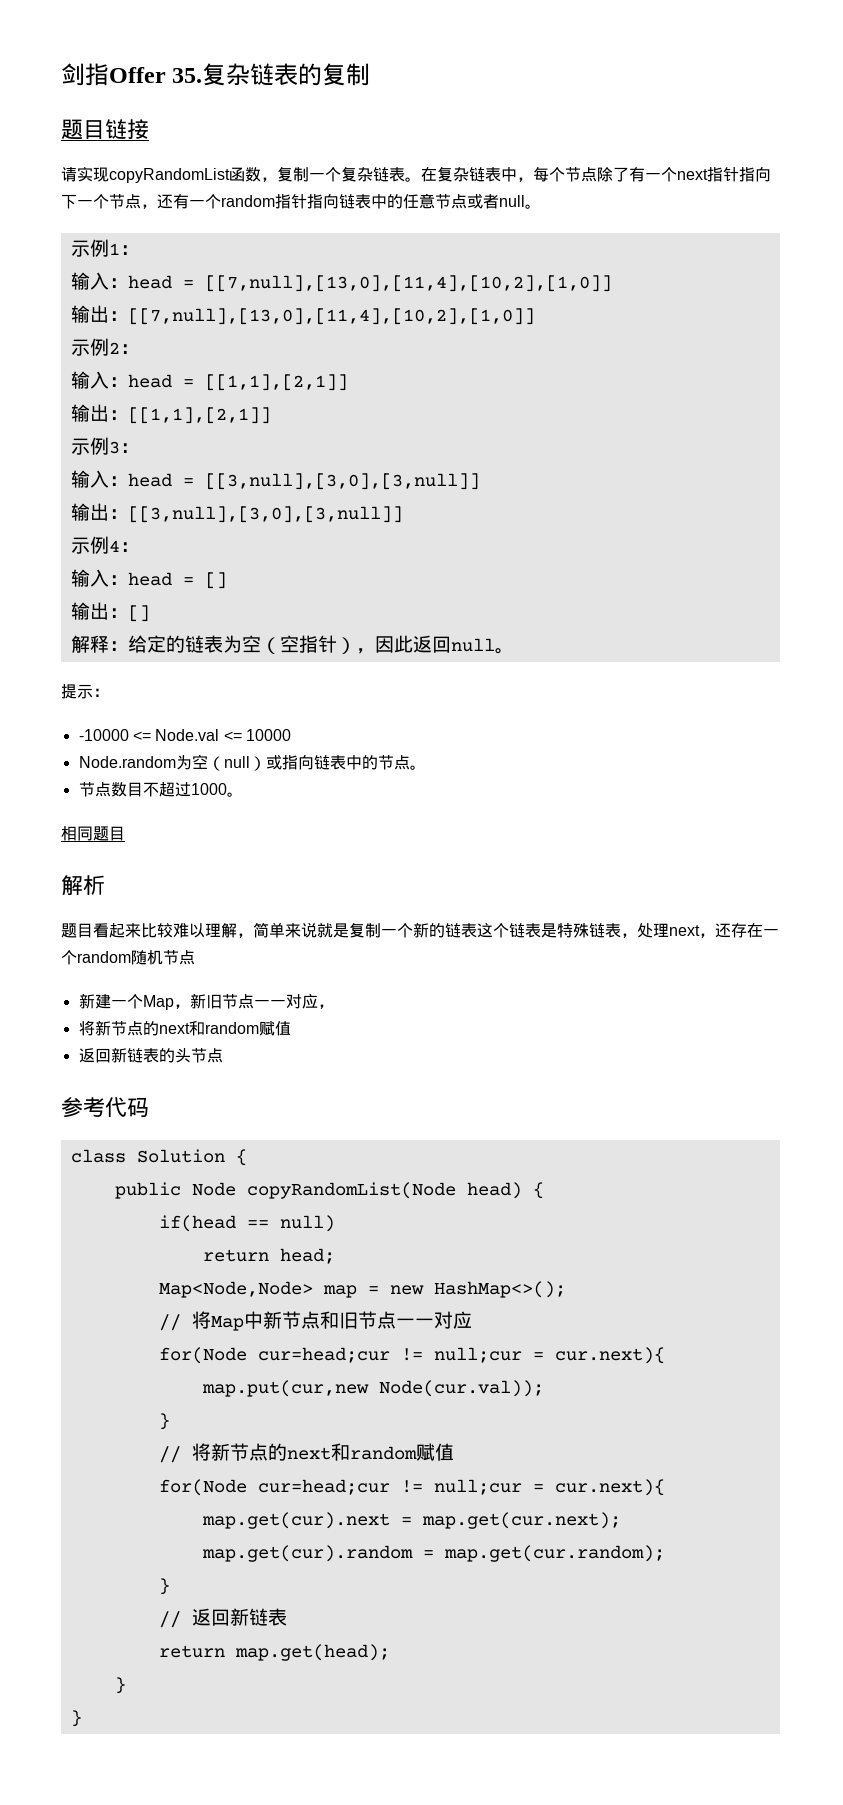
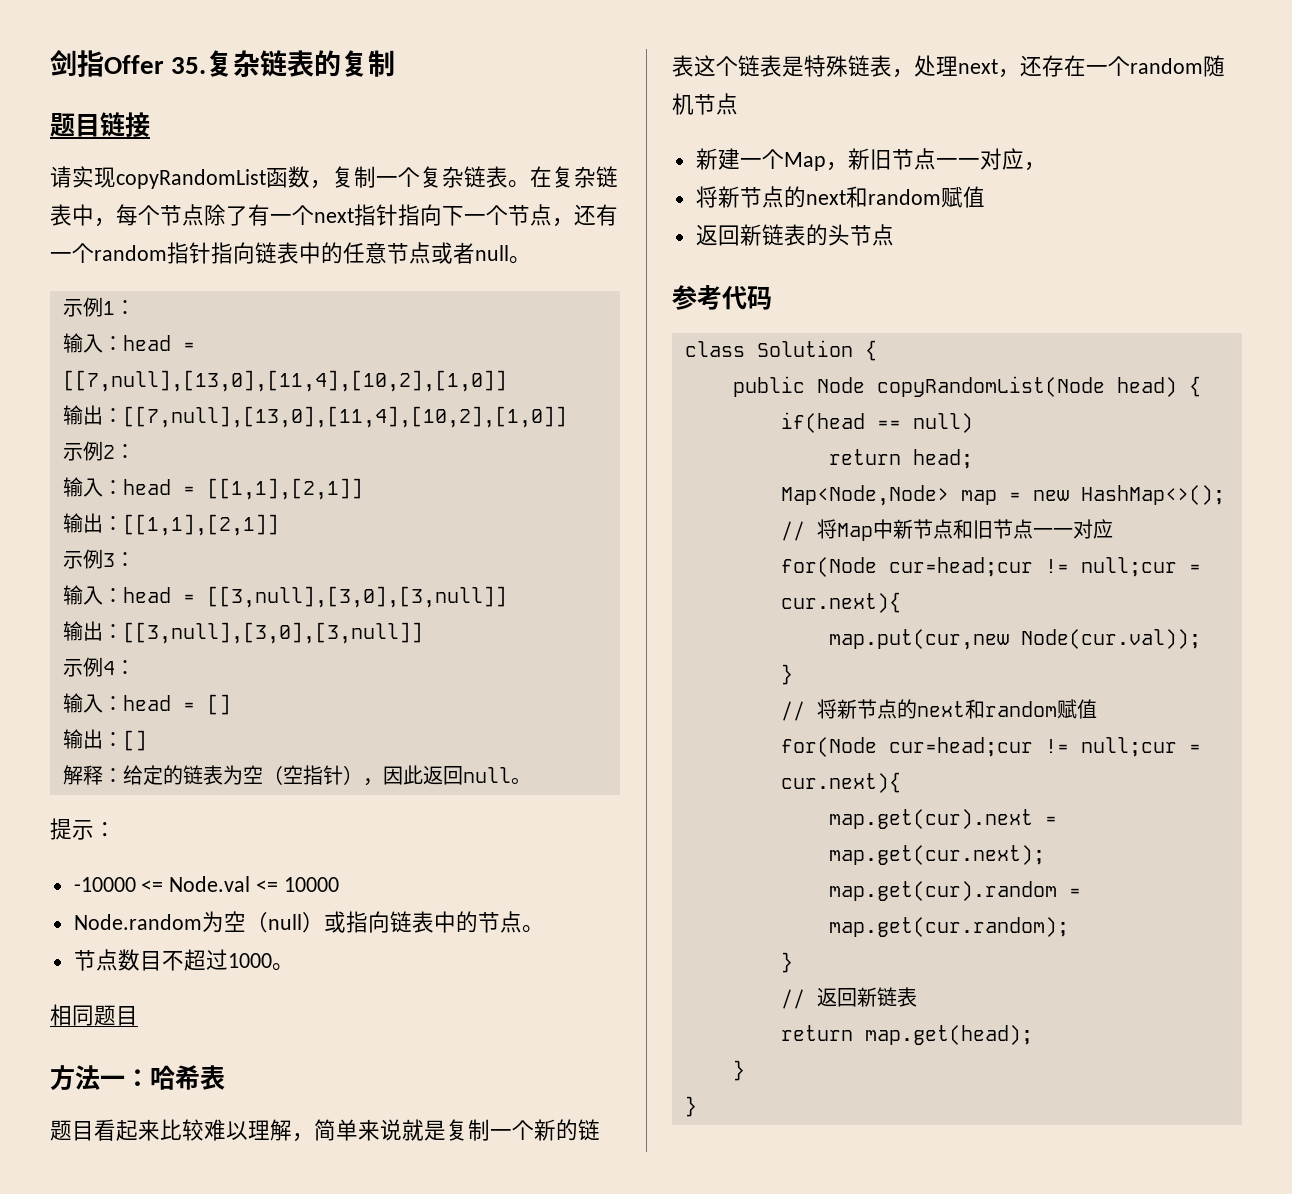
[61,875,105,896] 解析 -> [50,1065,225,1091] 方法一：哈希表

